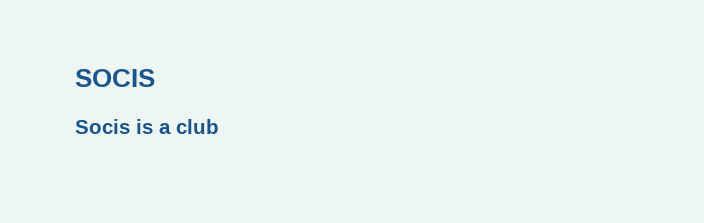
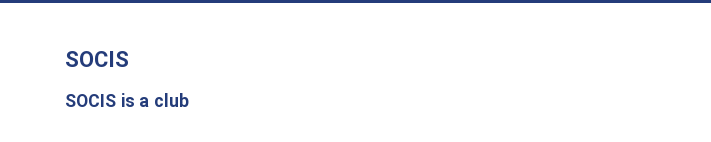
[75,119,130,134] Socis -> [65,94,116,107] SOCIS

